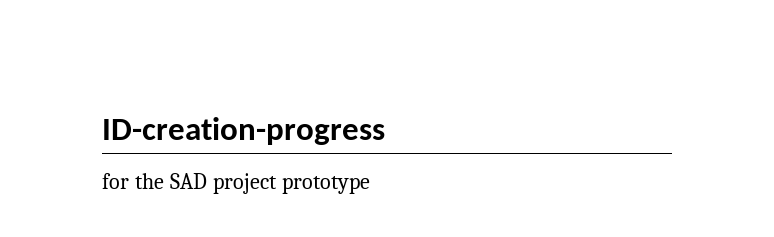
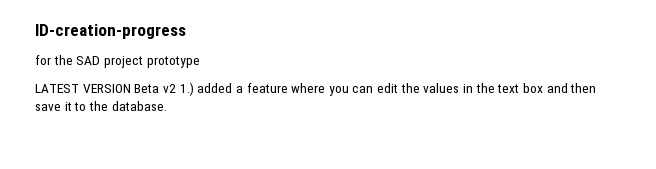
(370, 185) none -> [35,82,597,96] [35,101,167,111] // LATEST VERSION Beta v2 1.) added a feature where you can edit the values in the text box and then save it to the database.

